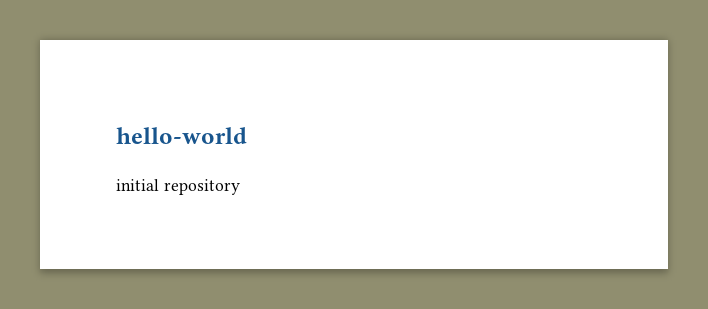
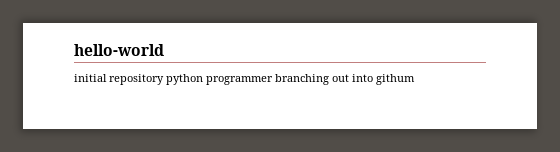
(240, 187) none -> [166,74,415,85] python programmer branching out into githum

